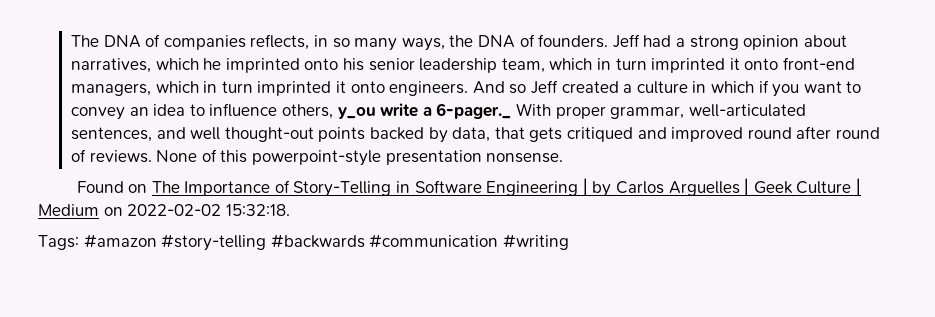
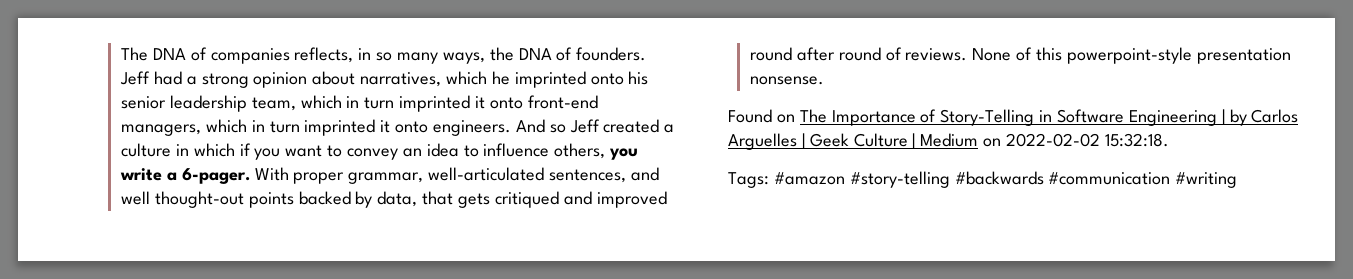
[337,107,376,119] y_ou -> [609,148,639,160] you
[436,103,512,119] 6-pager._ -> [181,168,250,184] 6-pager.

